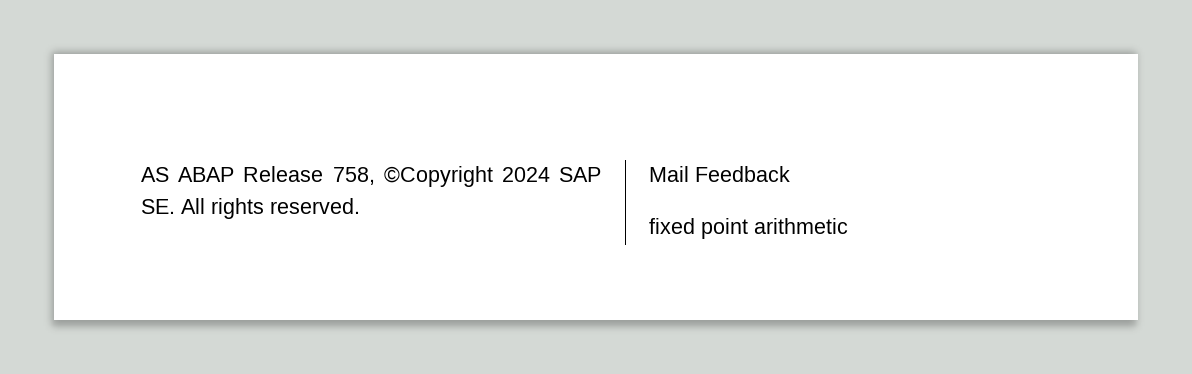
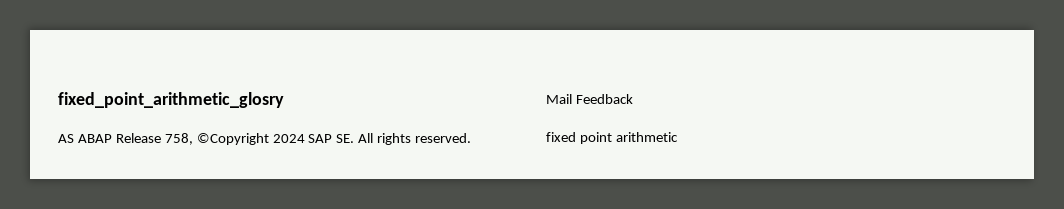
(141, 174) none -> [58,92,284,108] fixed_point_arithmetic_glosry //

